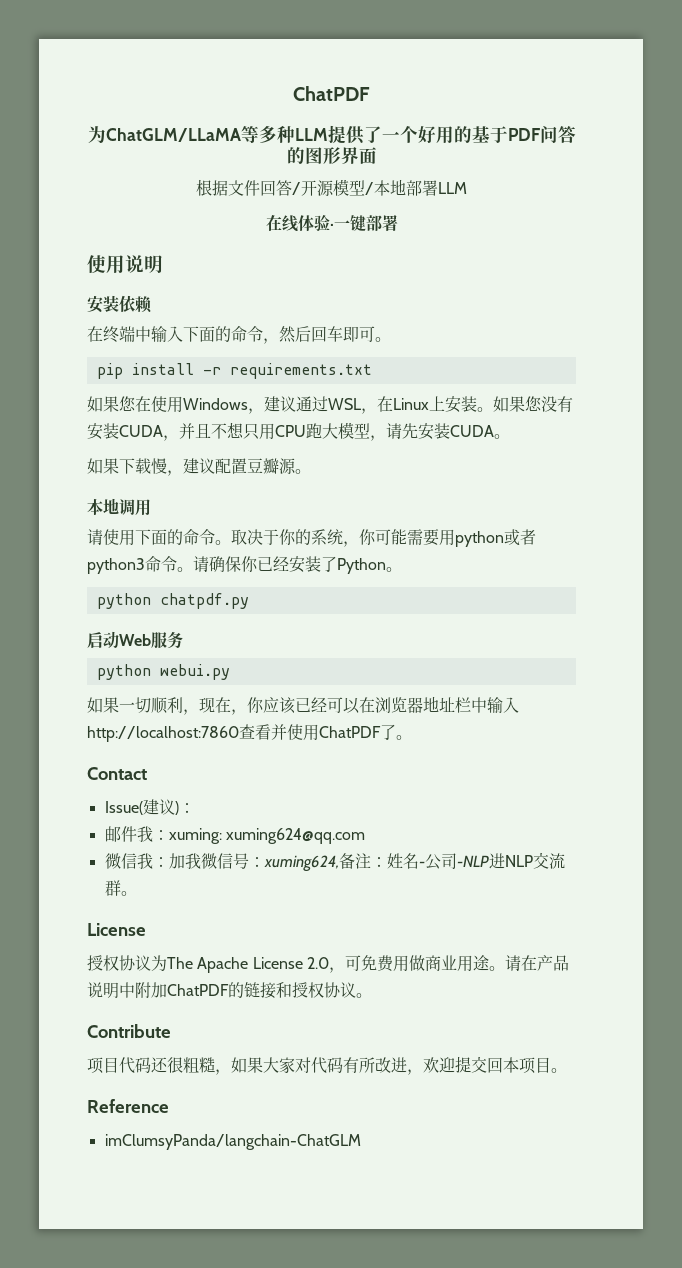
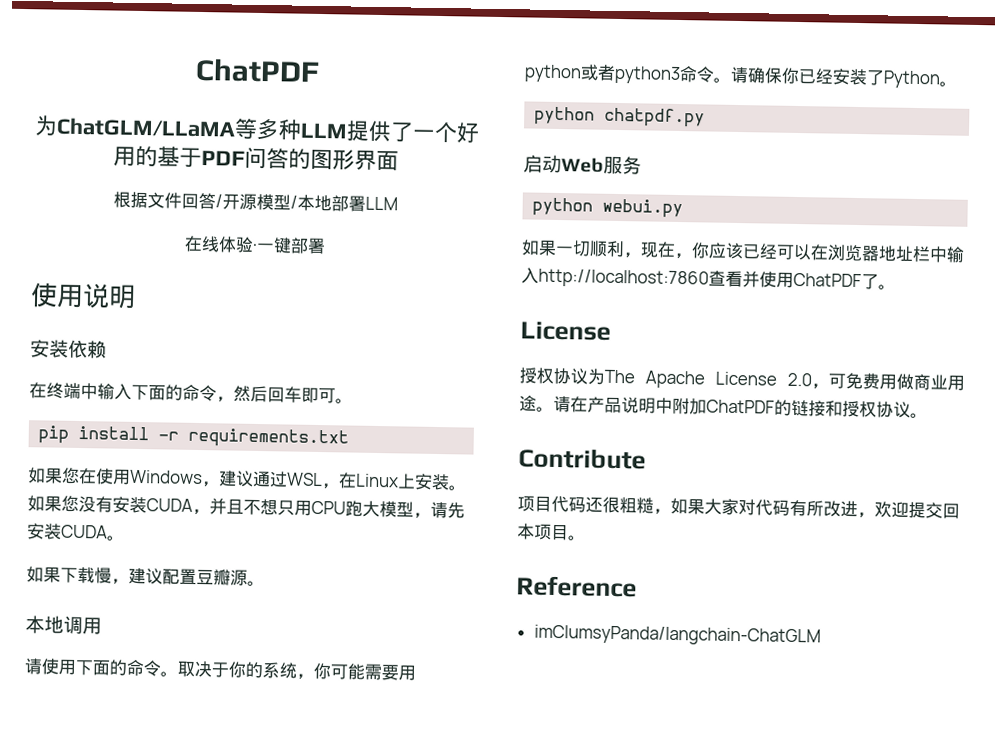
[87,767,147,780] [104,799,195,815] [104,826,365,844] [104,852,565,872] [104,880,137,896] // Contact // Issue(建议)： // 邮件我：xuming: xuming624@qq.com // 微信我：加我微信号：xuming624,备注：姓名-公司-NLP进NLP交流群。 -> (896, 287) none

